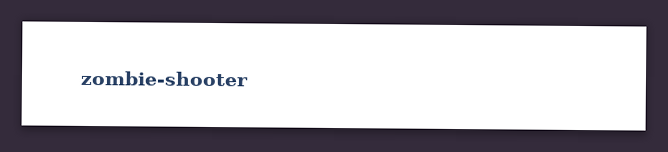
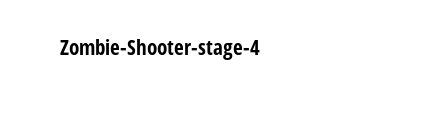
[80,70,249,87] zombie-shooter -> [60,39,260,60] Zombie-Shooter-stage-4

